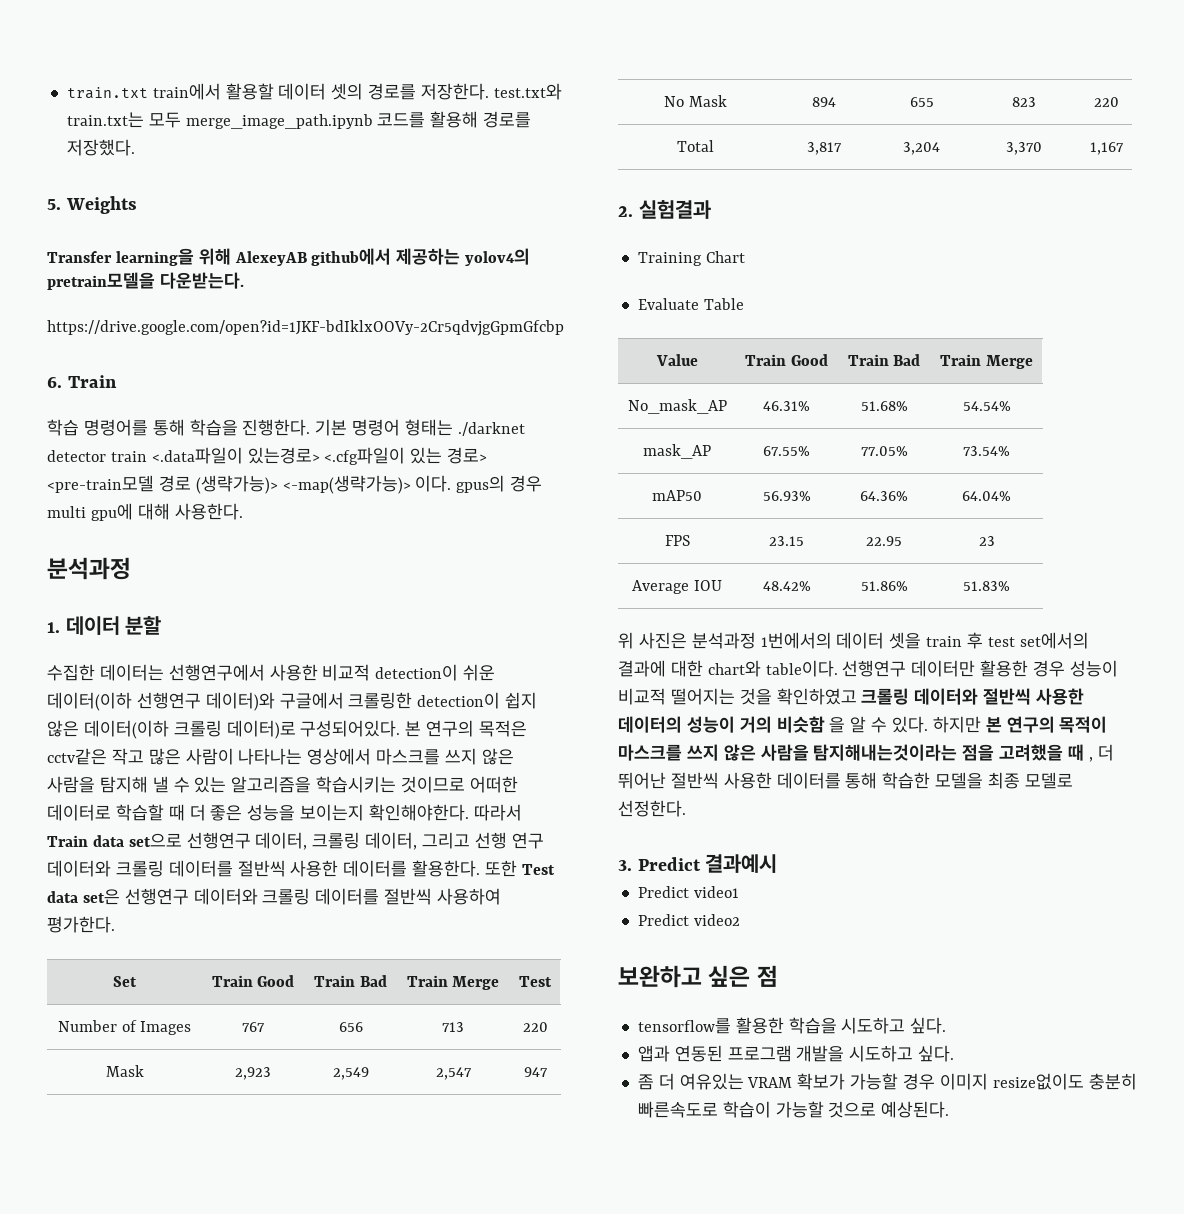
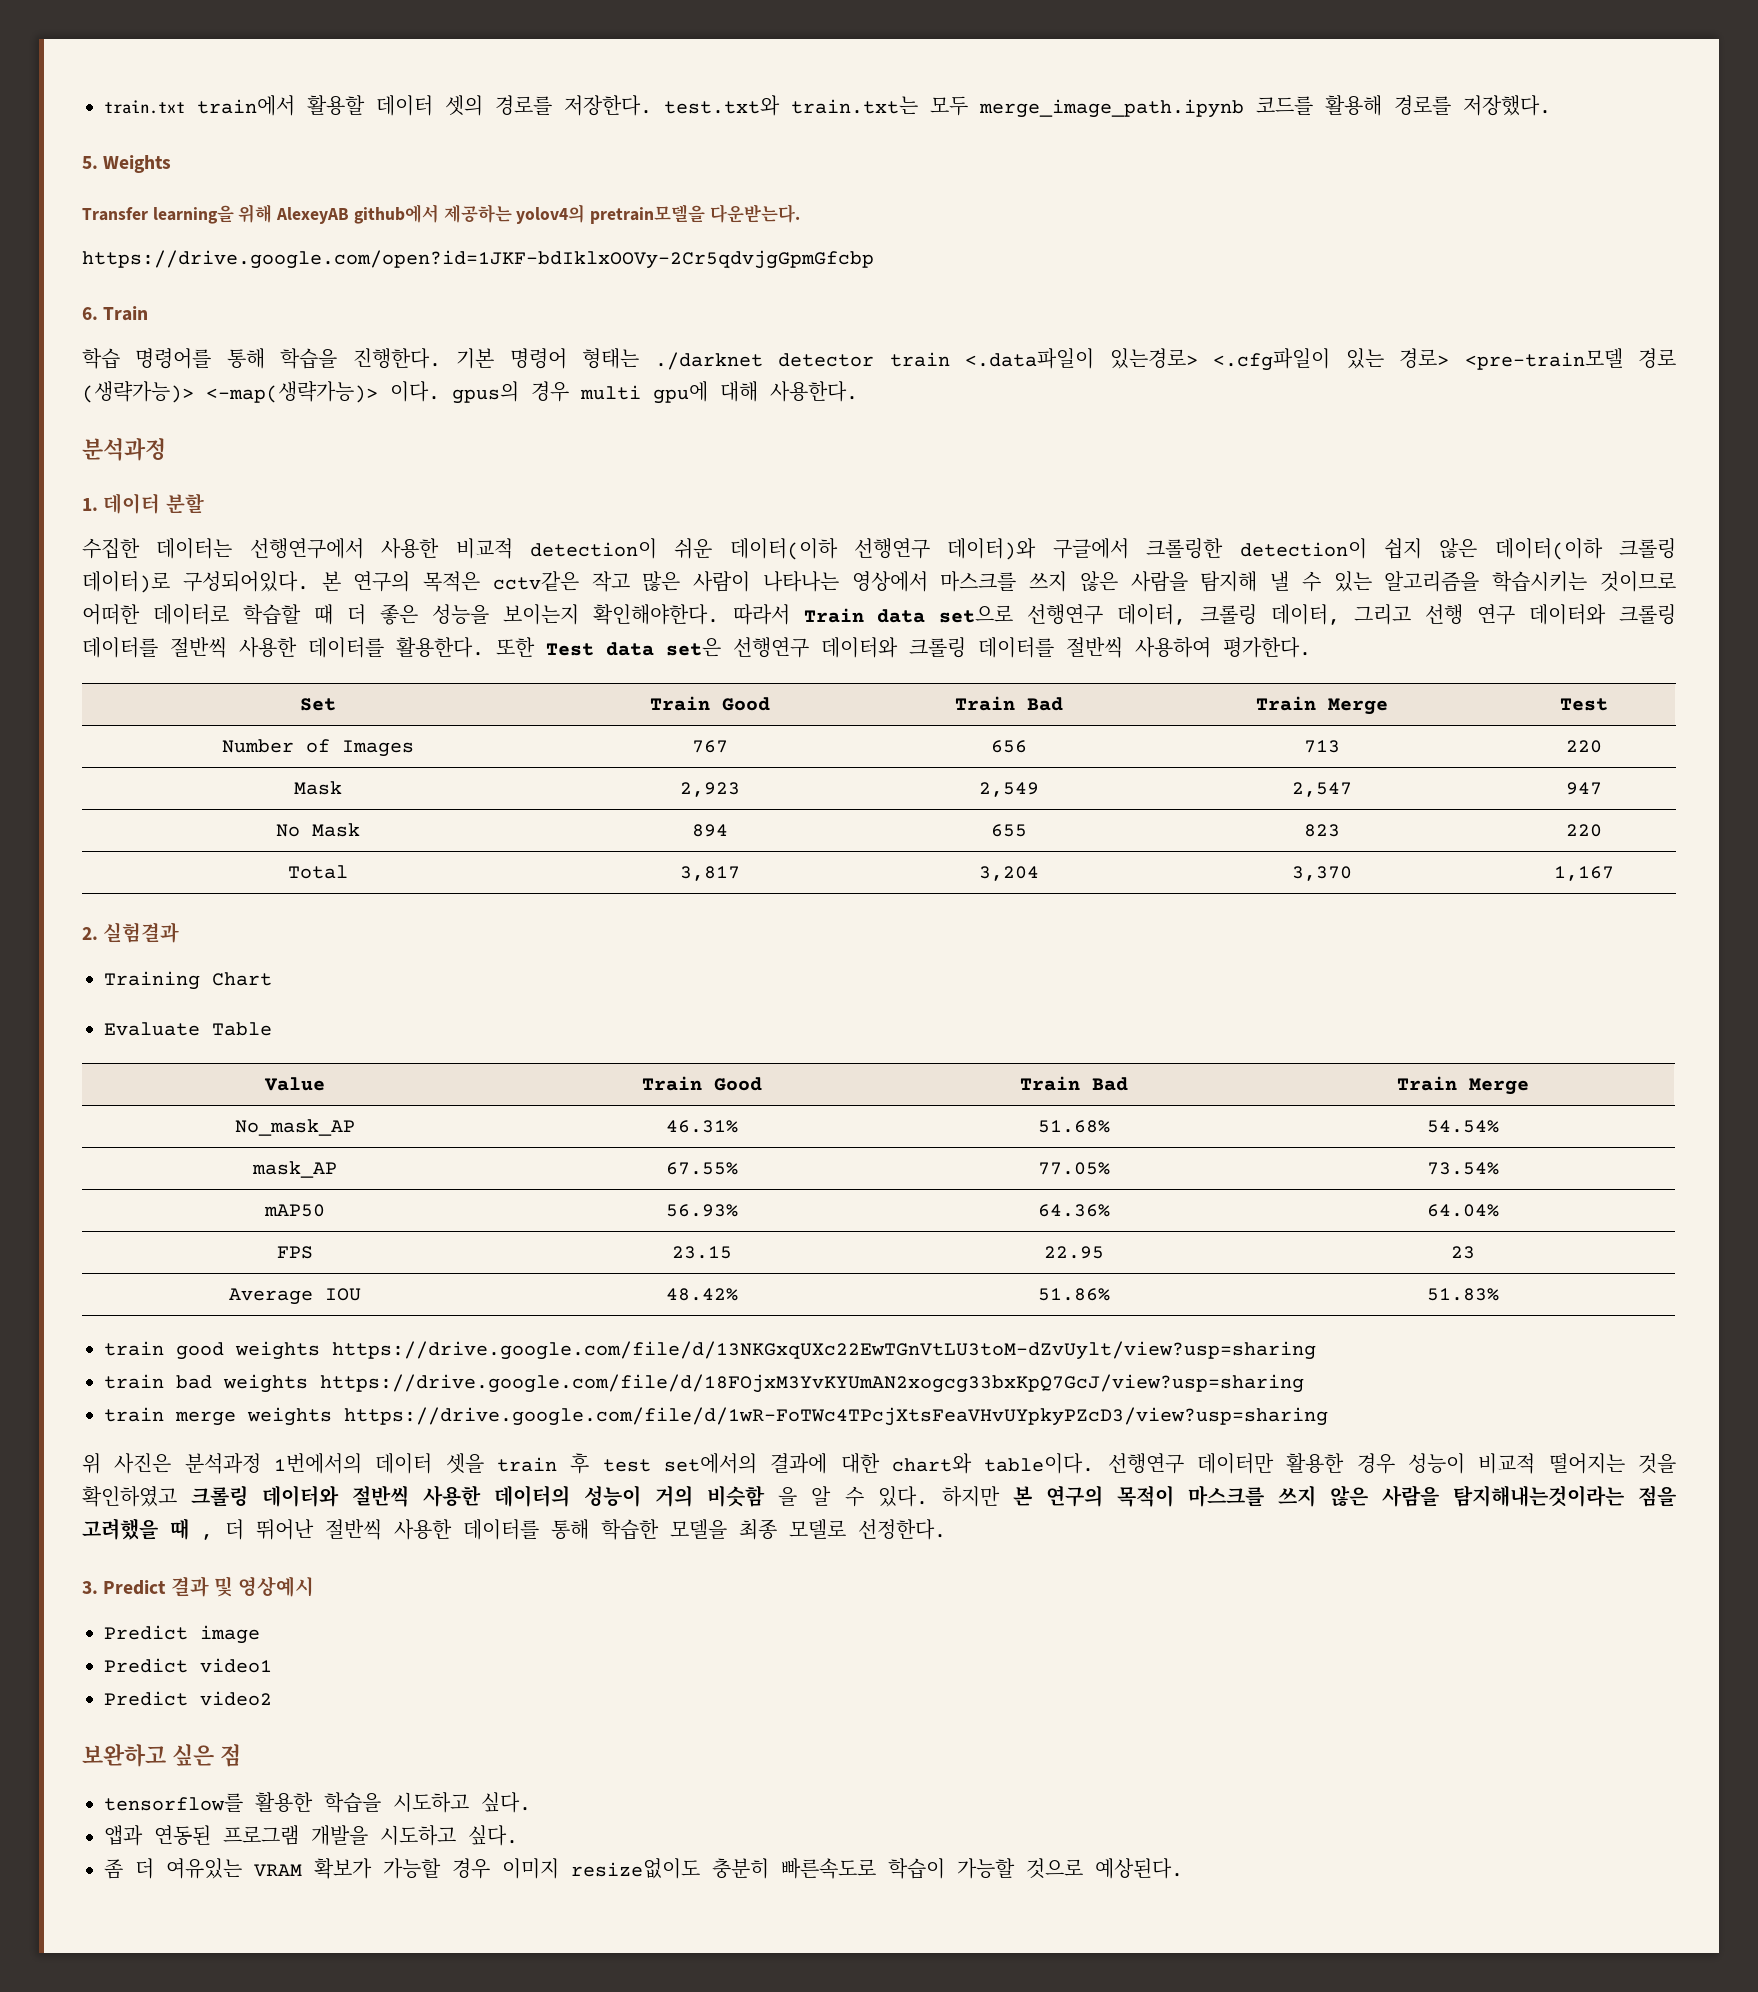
(1010, 586) none -> [104,1341,1316,1360] [104,1374,1304,1393] [104,1407,1328,1426] // train good weights https://drive.google.com/file/d/13NKGxqUXc22EwTGnVtLU3toM-dZvUylt/view?usp=sharing // train bad weights https://drive.google.com/file/d/18FOjxM3YvKYUmAN2xogcg33bxKpQ7GcJ/view?usp=sharing // train merge weights https://drive.google.com/file/d/1wR-FoTWc4TPcjXtsFeaVHvUYpkyPZcD3/view?usp=sharing
[705,854,778,873] 결과예시 -> [170,1576,315,1597] [104,1625,260,1644] 결과 및 영상예시 // Predict image

